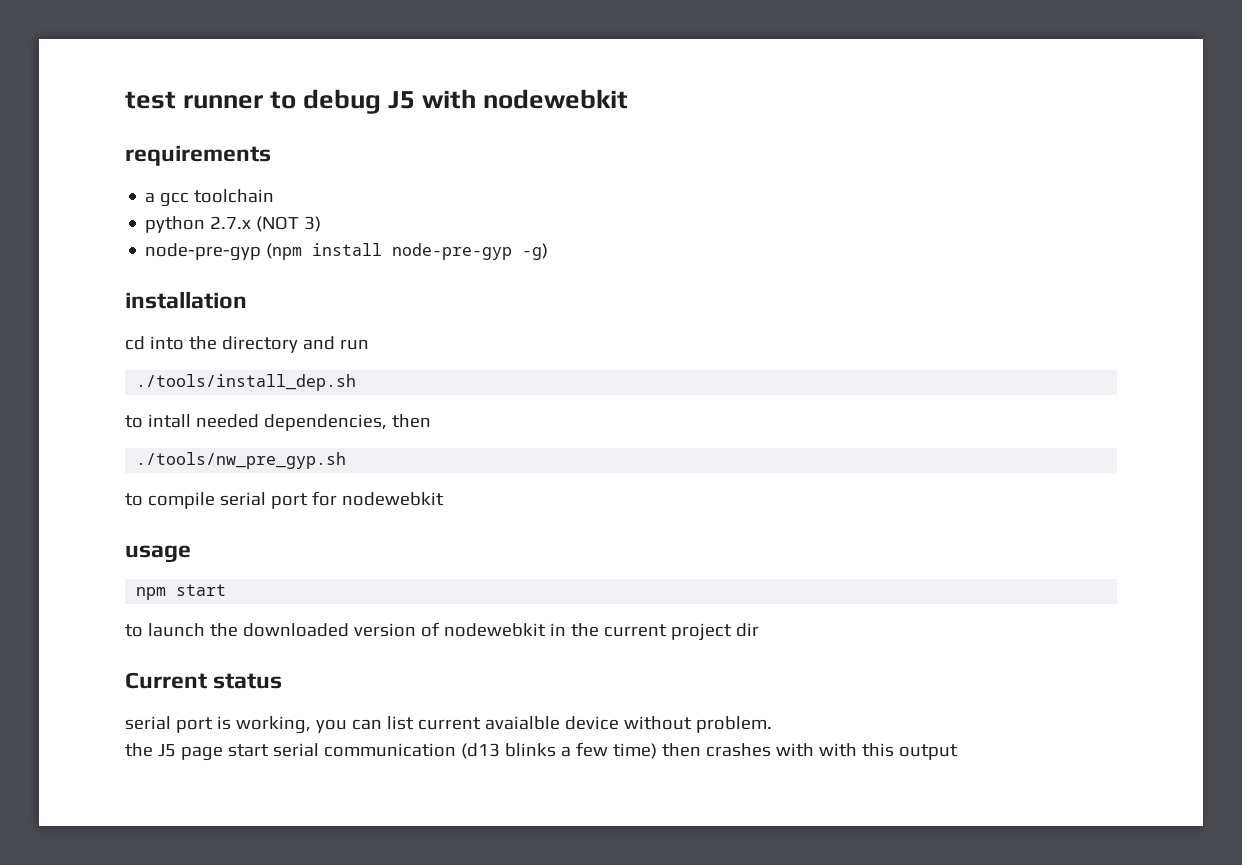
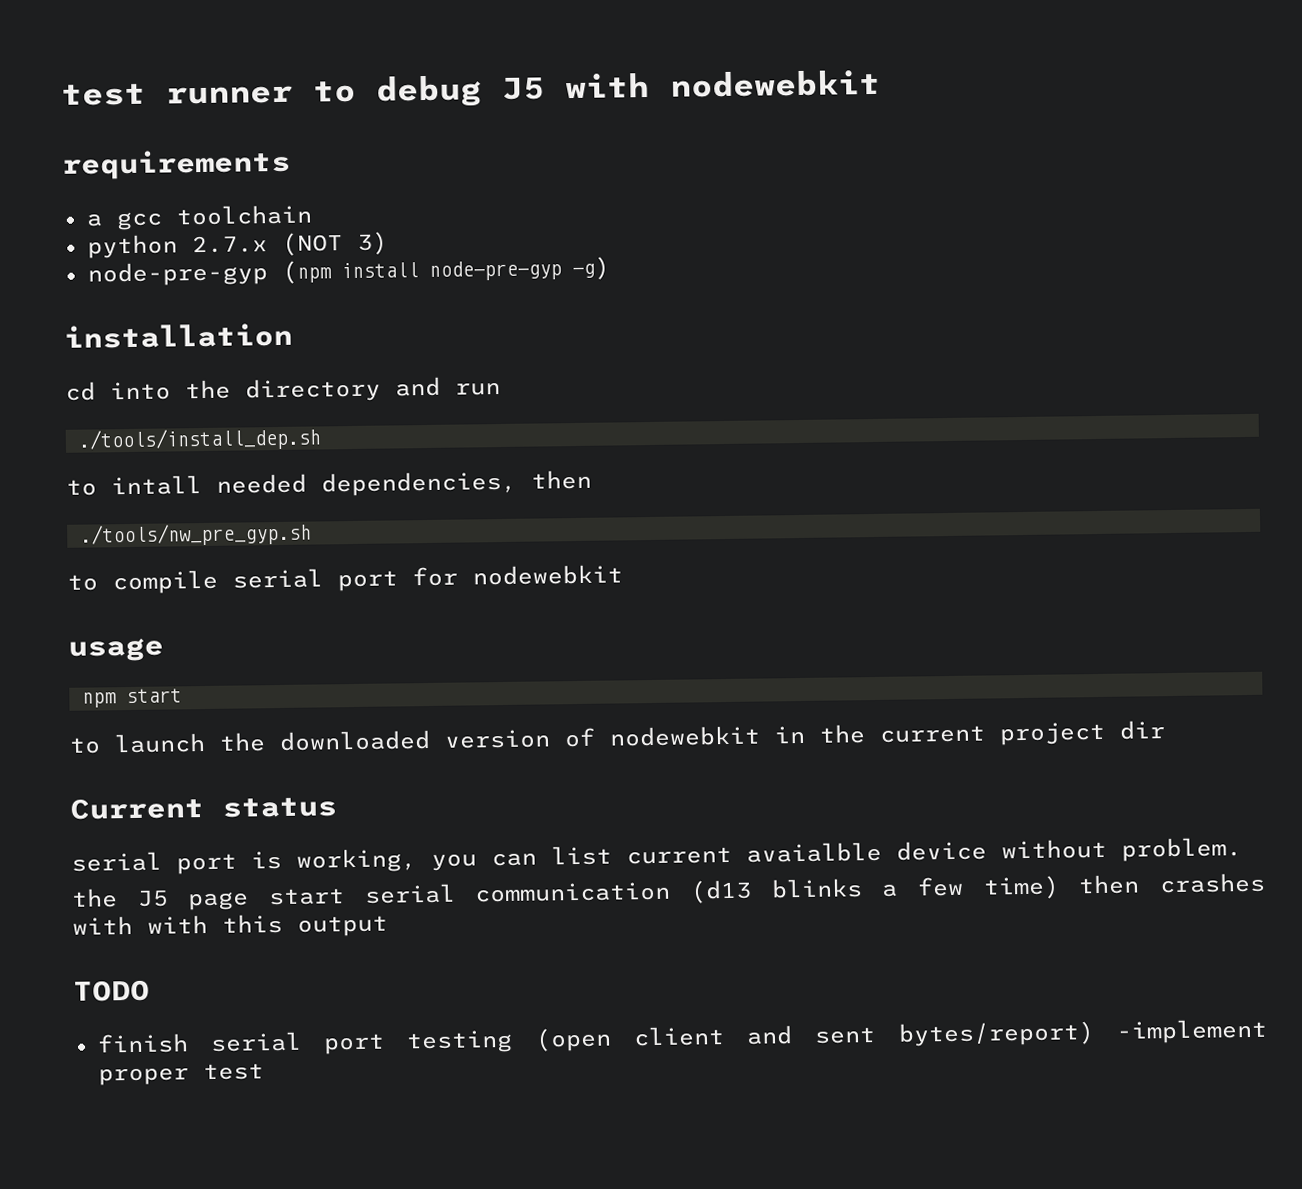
(958, 752) none -> [73,979,150,1002] [96,1018,1268,1055] [97,1063,264,1086] // TODO // finish serial port testing (open client and sent bytes/report) -implement proper test

